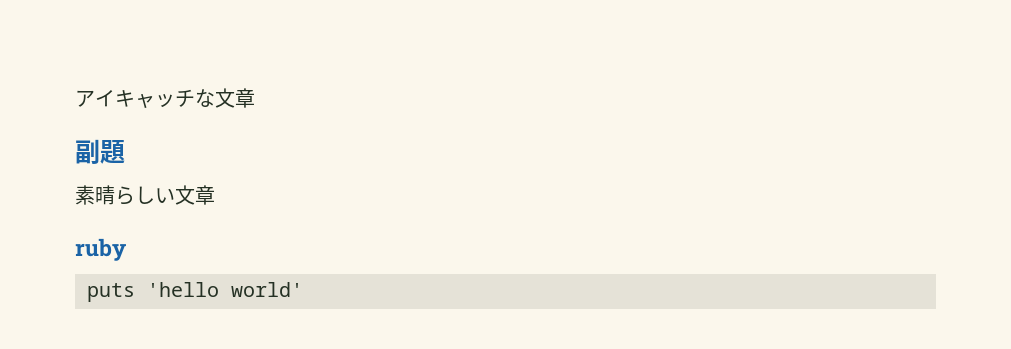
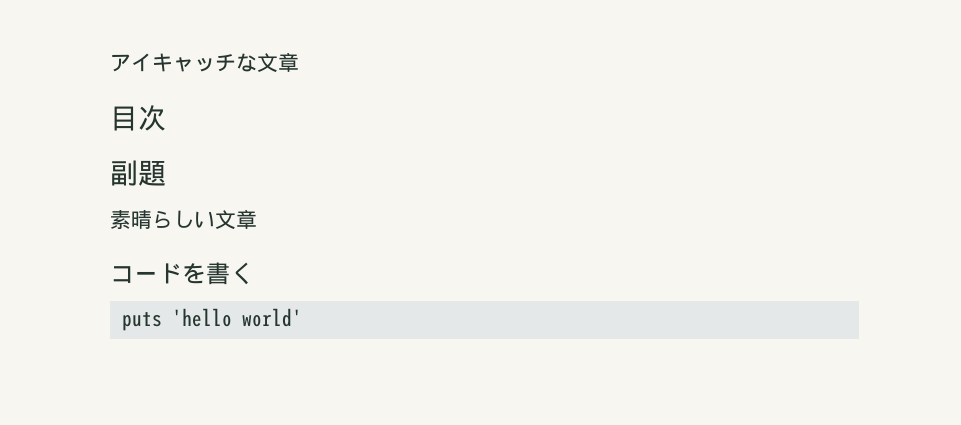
(255, 98) none -> [110,105,166,131] // 目次
[75,238,126,261] ruby -> [110,262,254,285] コードを書く

